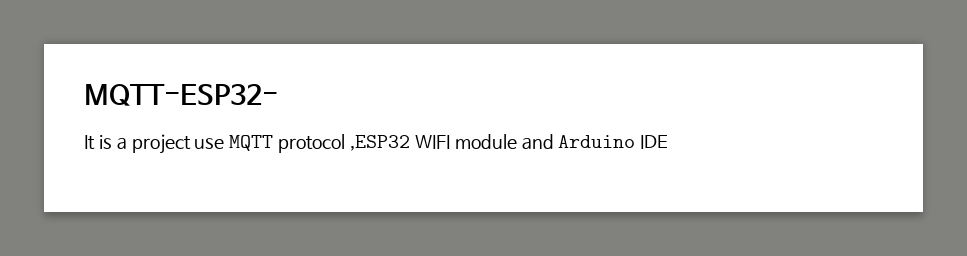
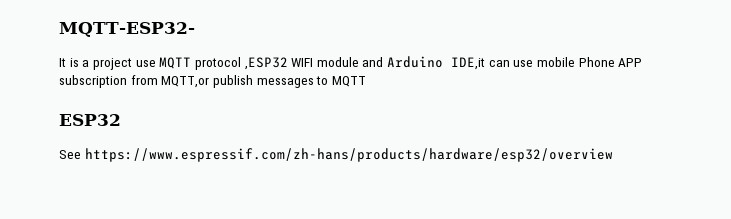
[640,135,669,149] IDE -> [451,57,643,70] [59,75,366,88] [59,114,121,126] [59,148,613,162] IDE,it can use mobile Phone APP subscription from MQTT,or publish messages to MQTT // ESP32 // See https://www.espressif.com/zh-hans/products/hardware/esp32/overview

